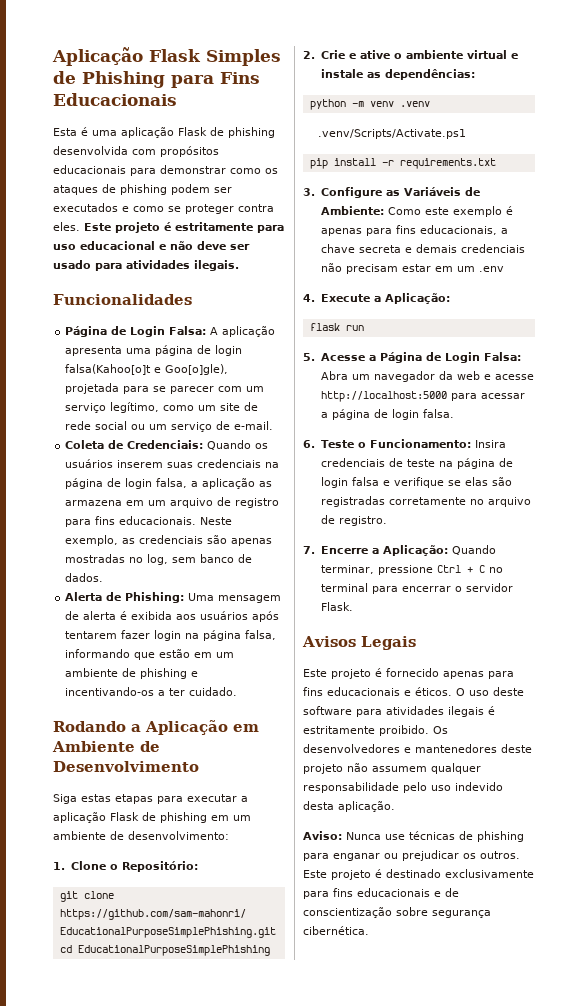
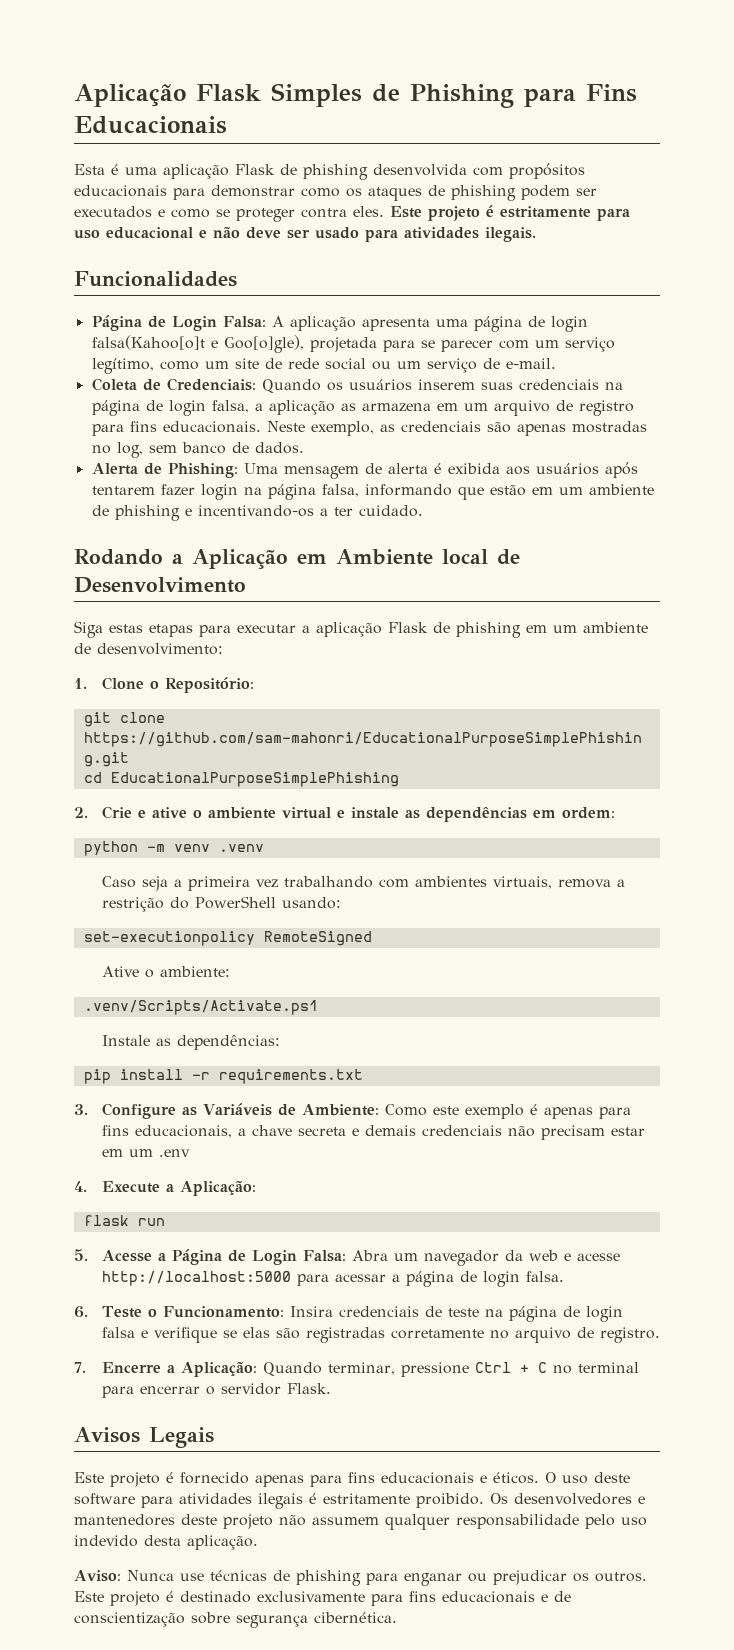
(135, 746) none -> [442,549,488,564] local
[384,69,475,80] dependências: -> [425,807,615,822] dependências em ordem:
[317,129,466,139] .venv/Scripts/Activate.ps1 -> [101,876,625,891] [101,896,341,912] [83,931,372,946] [101,966,230,978] [83,1000,318,1015] [101,1035,280,1050] Caso seja a primeira vez trabalhando com ambientes virtuais, remova a restrição do PowerShell usando: // set-executionpolicy RemoteSigned // Ative o ambiente: // .venv/Scripts/Activate.ps1 // Instale as dependências:

